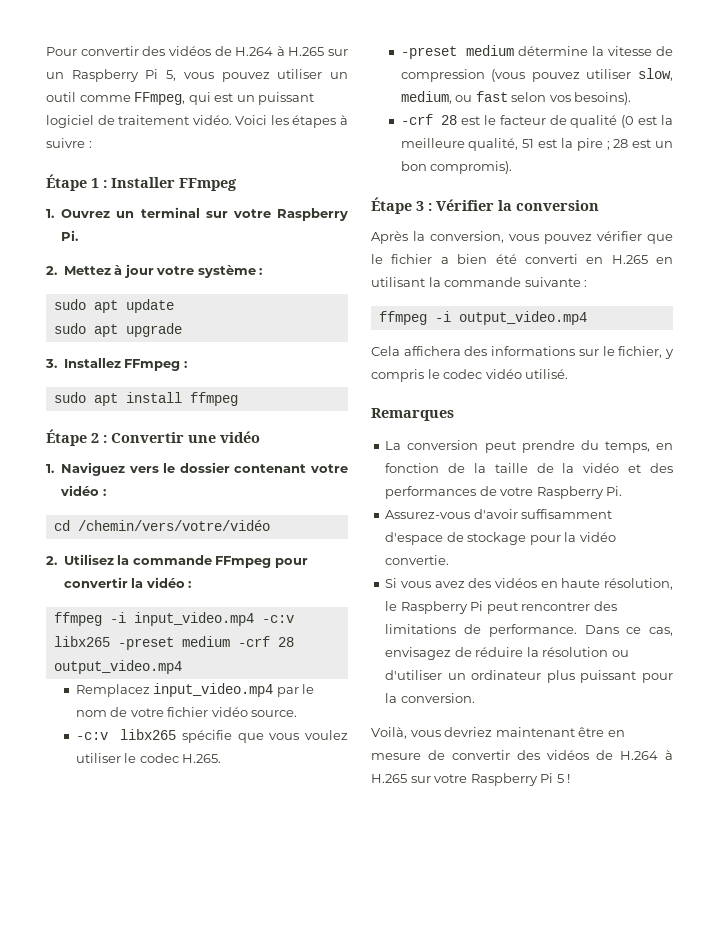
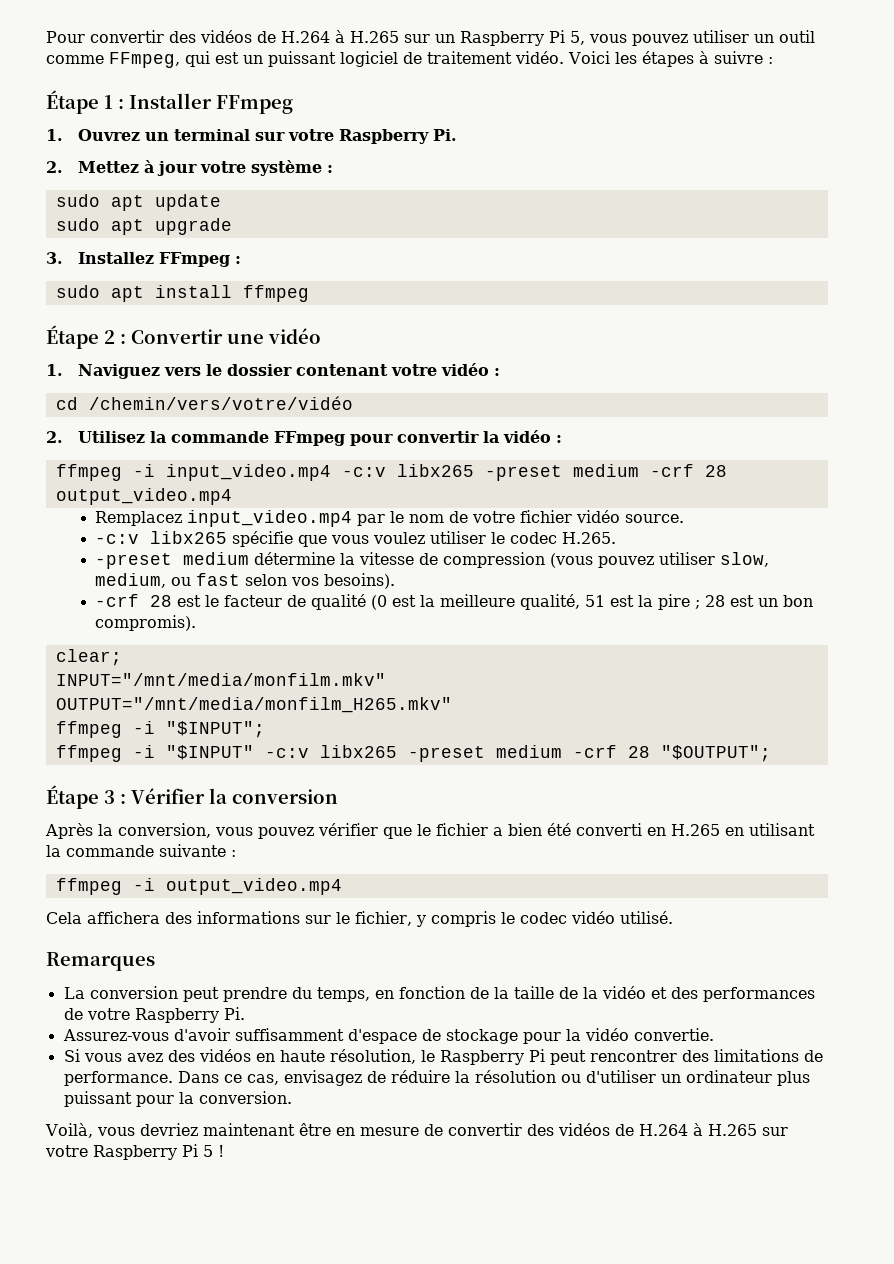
(513, 167) none -> [55,649,122,666] [55,673,386,686] [55,697,452,713] [55,721,265,738] [55,745,771,762] // clear; // INPUT="/mnt/media/monfilm.mkv" // OUTPUT="/mnt/media/monfilm_H265.mkv" // ffmpeg -i "$INPUT"; // ffmpeg -i "$INPUT" -c:v libx265 -preset medium -crf 28 "$OUTPUT";

